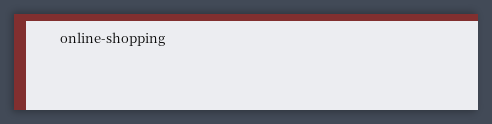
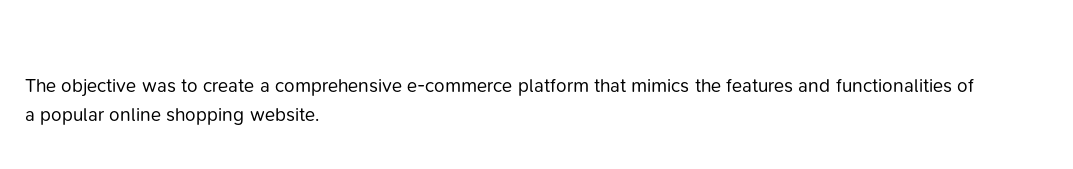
[60,32,165,46] online-shopping -> [25,78,975,97] [25,108,319,125] The objective was to create a comprehensive e-commerce platform that mimics the features and functionalities of a popular online shopping website.

